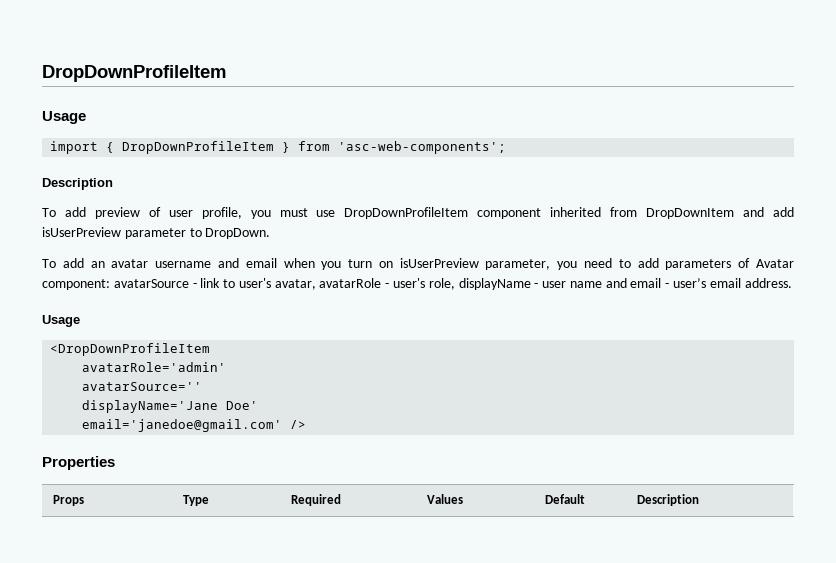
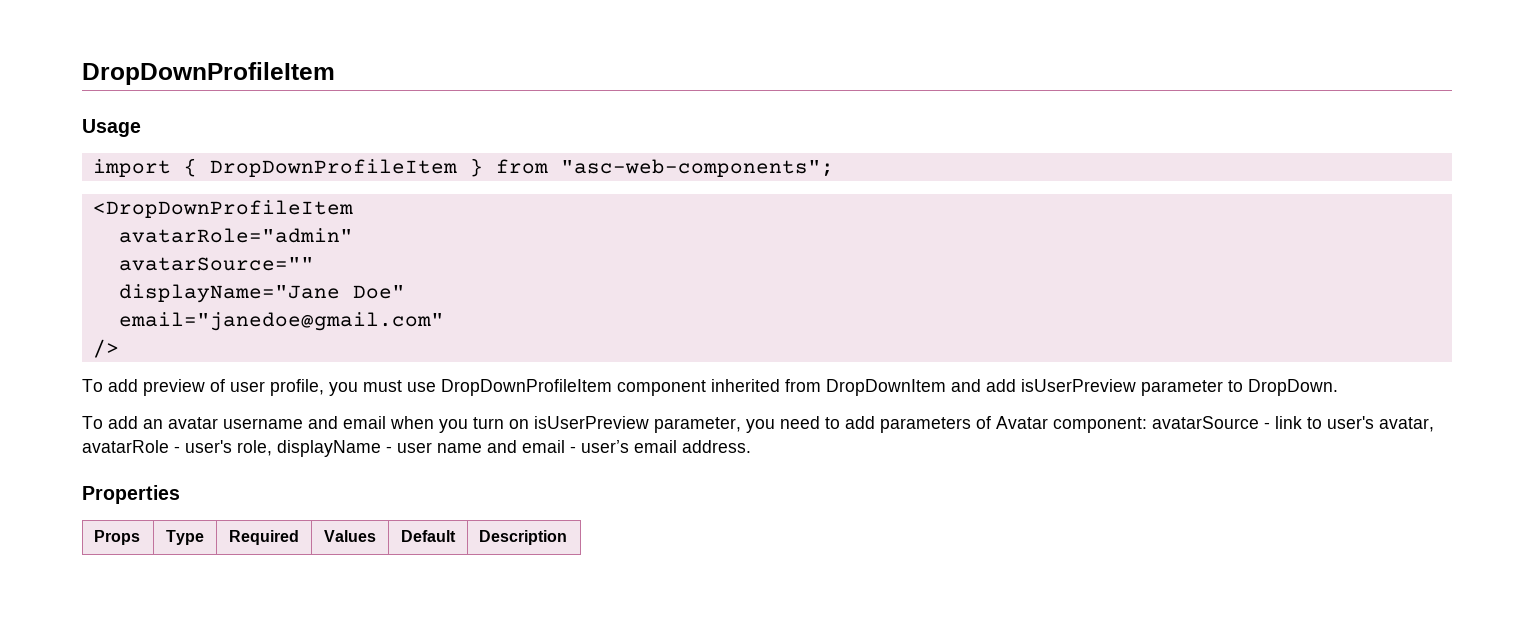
[338,141,507,154] [42,178,113,190] 'asc-web-components'; // Description -> [560,159,834,177] [92,200,353,218] [118,228,353,243] [118,257,314,271] [118,284,405,303] [118,312,444,331] [92,339,119,358] "asc-web-components"; // <DropDownProfileItem // avatarRole="admin" // avatarSource="" // displayName="Jane Doe" // email="janedoe@gmail.com" // />
[42,315,80,327] [50,343,211,356] [82,362,227,372] [82,382,203,391] [82,400,259,413] [82,419,307,432] // Usage // <DropDownProfileItem // avatarRole='admin' // avatarSource='' // displayName='Jane Doe' // email='janedoe@gmail.com' /> -> (751, 446) none

